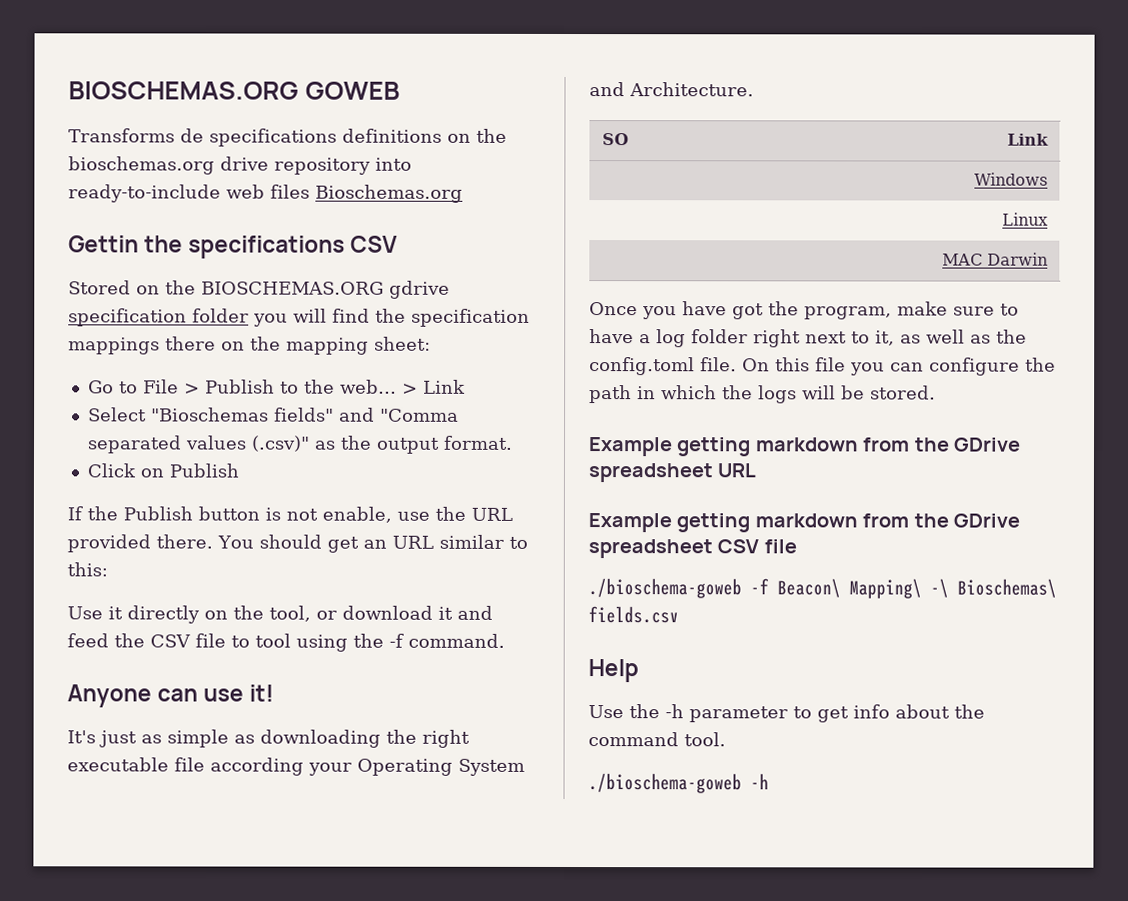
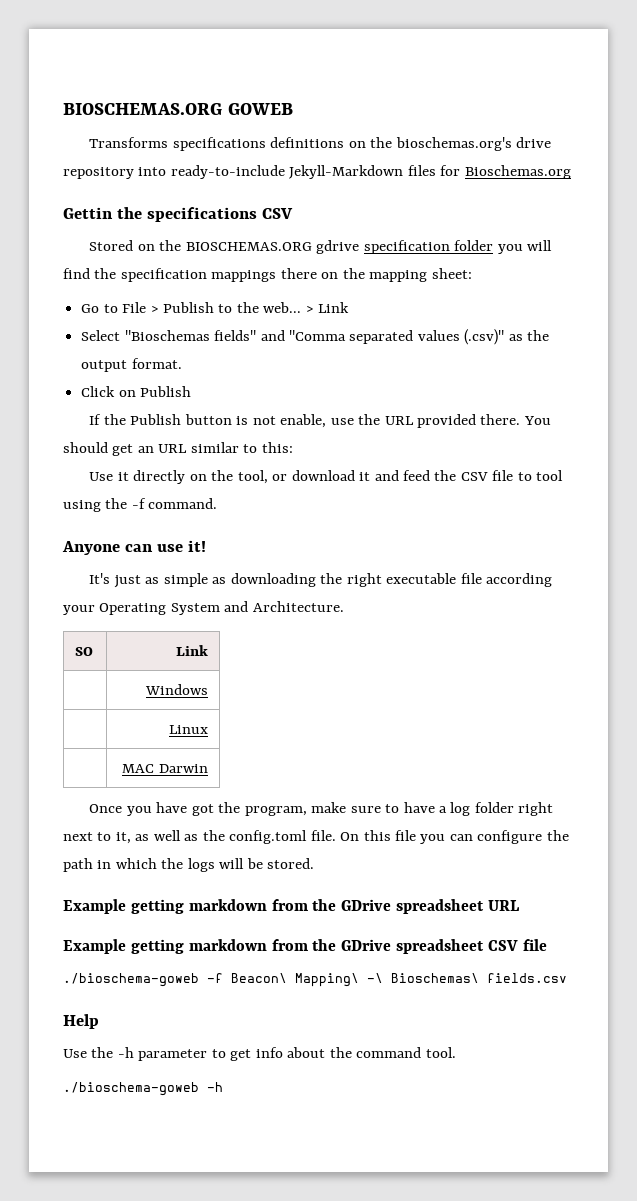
[180,128,204,143] de -> (169, 142) none
[68,156,215,175] bioschemas.org -> [395,137,512,151] bioschemas.org's
[226,184,310,199] web files -> [289,165,461,179] Jekyll-Markdown files for

